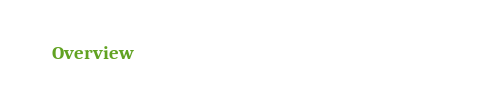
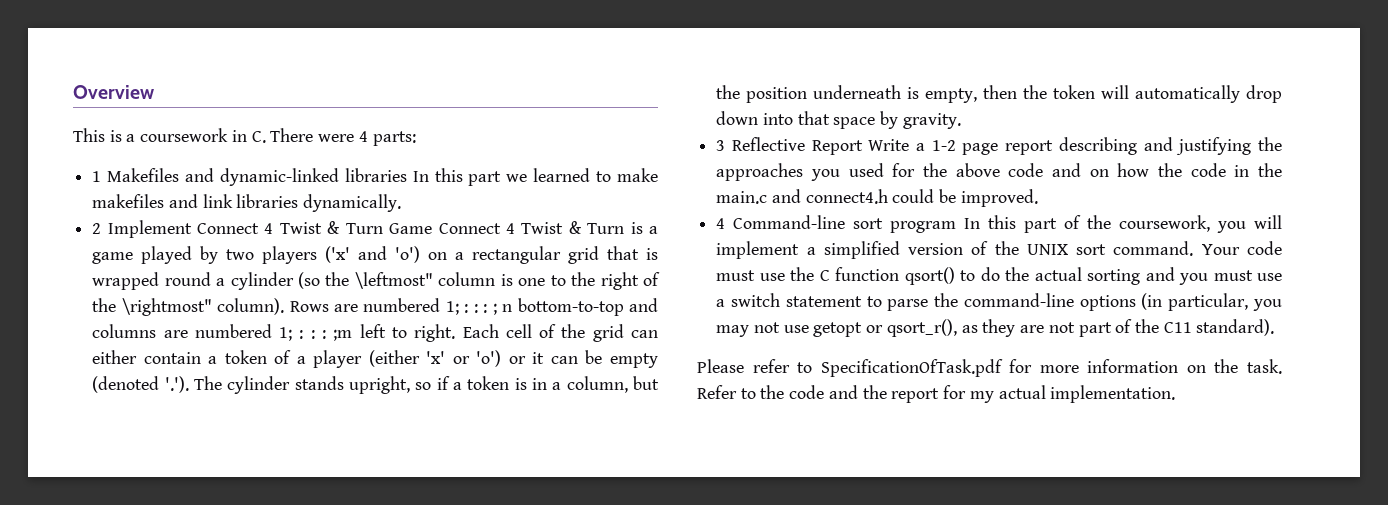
(134, 52) none -> [73,128,416,146] [92,168,658,186] [92,194,402,212] [92,220,659,238] [92,246,659,264] [92,272,660,290] [92,298,658,316] [92,324,658,342] [92,350,658,368] [92,376,660,394] [716,85,1282,103] [716,111,961,129] [716,137,1282,155] [716,163,1282,181] [716,189,1038,207] [716,215,1282,233] [716,241,1282,259] [716,267,1282,285] [716,293,1282,311] [716,319,1275,337] [697,359,1282,377] [697,385,1176,403] // This is a coursework in C. There were 4 parts: // 1 Makefiles and dynamic-linked libraries In this part we learned to make makefiles and link libraries dynamically. // 2 Implement Connect 4 Twist & Turn Game Connect 4 Twist & Turn is a game played by two players ('x' and 'o') on a rectangular grid that is wrapped round a cylinder (so the \leftmost" column is one to the right of the \rightmost" column). Rows are numbered 1; : : : ; n bottom-to-top and columns are numbered 1; : : : ;m left to right. Each cell of the grid can either contain a token of a player (either 'x' or 'o') or it can be empty (denoted '.'). The cylinder stands upright, so if a token is in a column, but the position underneath is empty, then the token will automatically drop down into that space by gravity. // 3 Reflective Report Write a 1-2 page report describing and justifying the approaches you used for the above code and on how the code in the main.c and connect4.h could be improved. // 4 Command-line sort program In this part of the coursework, you will implement a simplified version of the UNIX sort command. Your code must use the C function qsort() to do the actual sorting and you must use a switch statement to parse the command-line options (in particular, you may not use getopt or qsort_r(), as they are not part of the C11 standard). // Please refer to SpecificationOfTask.pdf for more information on the task. Refer to the code and the report for my actual implementation.

